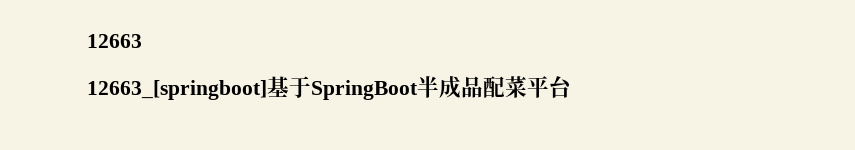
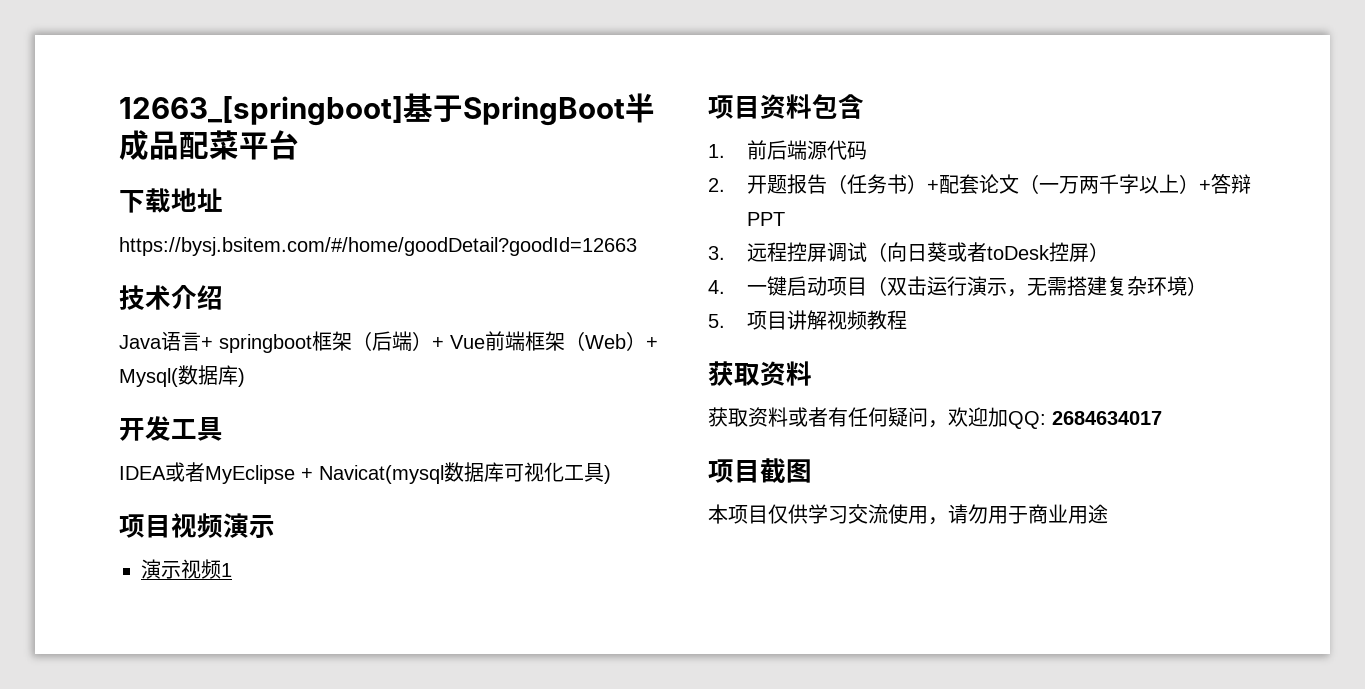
[87,34,142,48] 12663 // -> (119, 111) none
(572, 87) none -> [119,188,223,213] [119,237,637,256] [119,285,223,310] [119,331,658,353] [119,365,245,387] [119,416,223,441] [119,462,611,484] [119,513,275,538] [141,559,232,579] [708,94,864,119] [708,140,867,160] [708,174,1251,194] [746,212,785,226] [708,242,1109,262] [708,276,1207,297] [708,310,907,330] [708,361,812,386] [708,407,1162,429] [708,458,812,483] [708,504,1108,525] // 下载地址 // https://bysj.bsitem.com/#/home/goodDetail?goodId=12663 // 技术介绍 // Java语言+ springboot框架（后端）+ Vue前端框架（Web）+ Mysql(数据库) // 开发工具 // IDEA或者MyEclipse + Navicat(mysql数据库可视化工具) // 项目视频演示 // 演示视频1 // 项目资料包含 // 1.前后端源代码 // 2.开题报告（任务书）+配套论文（一万两千字以上）+答辩PPT // 3.远程控屏调试（向日葵或者toDesk控屏） // 4.一键启动项目（双击运行演示，无需搭建复杂环境） // 5.项目讲解视频教程 // 获取资料 // 获取资料或者有任何疑问，欢迎加QQ: 2684634017 // 项目截图 // 本项目仅供学习交流使用，请勿用于商业用途

